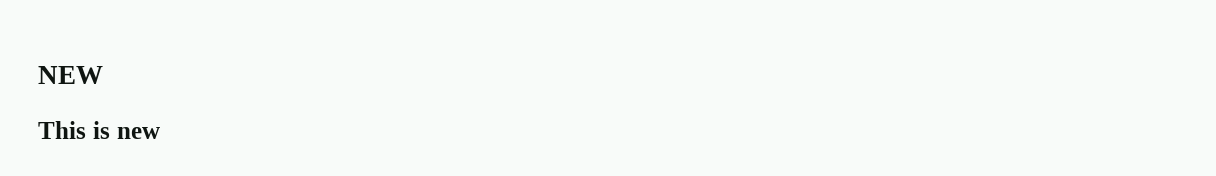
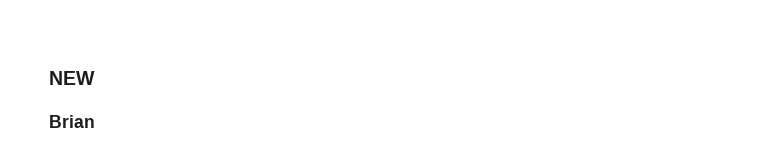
[38,121,160,139] This is new -> [49,115,95,128] Brian

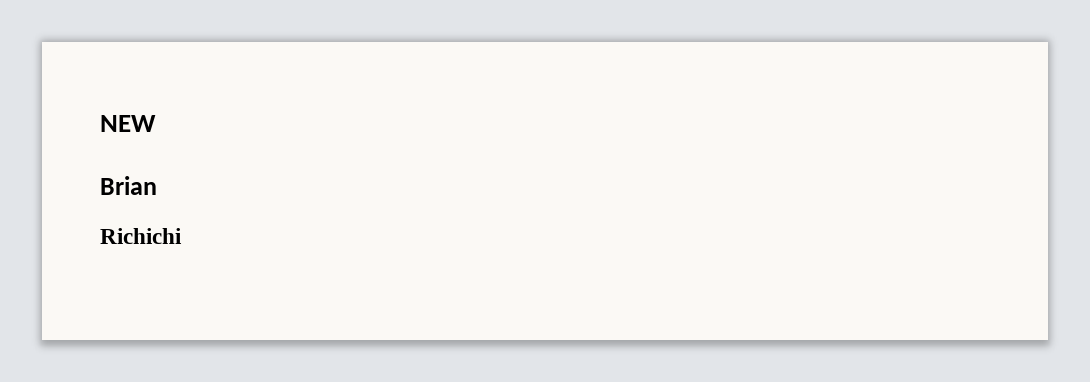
(95, 121) none -> [100,228,182,244] // Richichi

